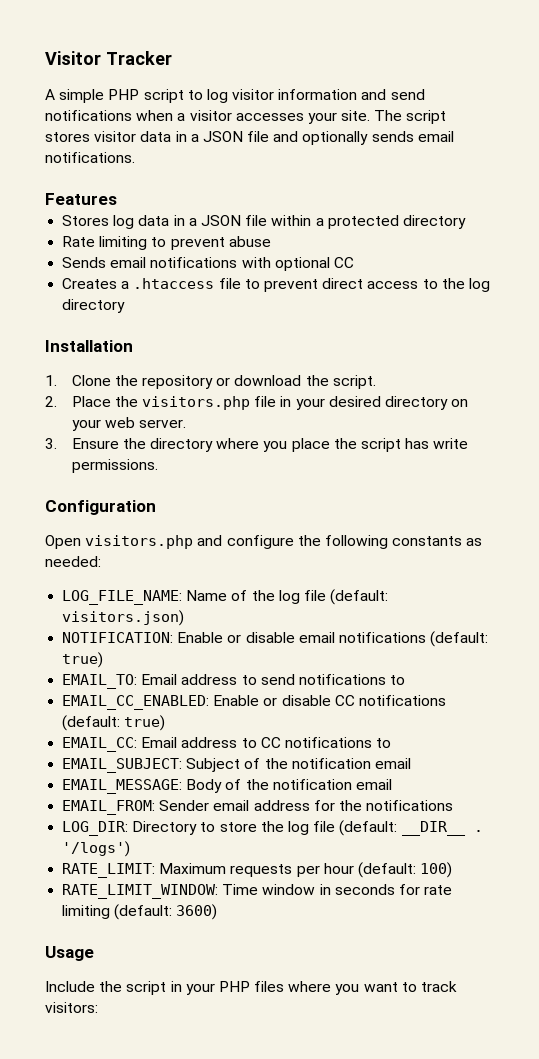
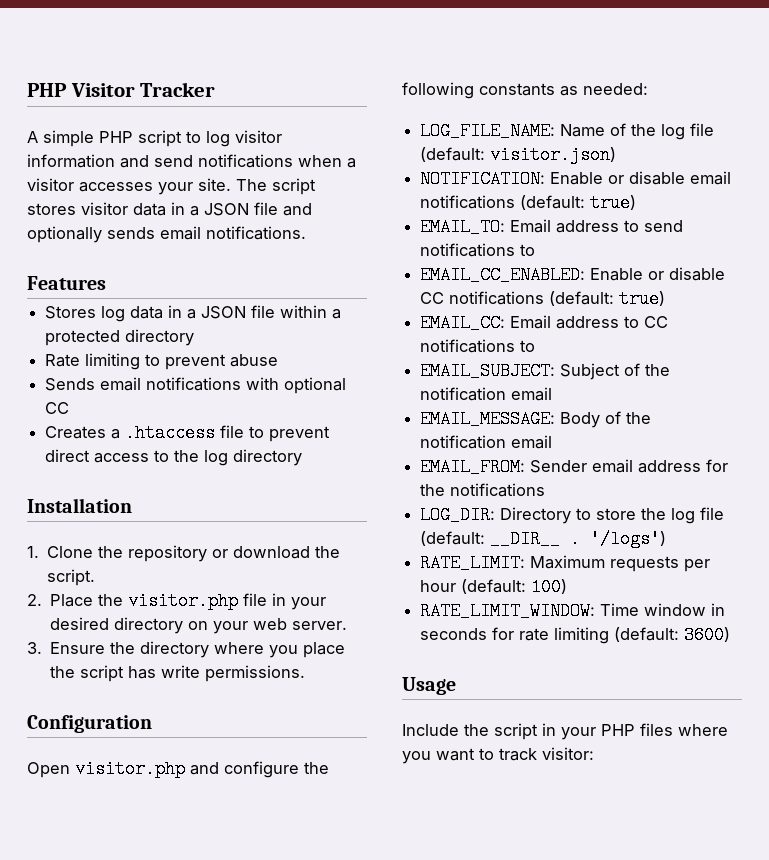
(45, 58) none -> [27,83,67,97] PHP
[141,396,250,410] visitors.php -> [128,592,239,610] visitor.php
[85,535,194,549] visitors.php -> [75,760,185,778] visitor.php
[62,610,185,626] visitors.json) -> [490,146,617,164] visitor.json)
[45,1002,98,1013] visitors: -> [542,747,594,760] visitor:

